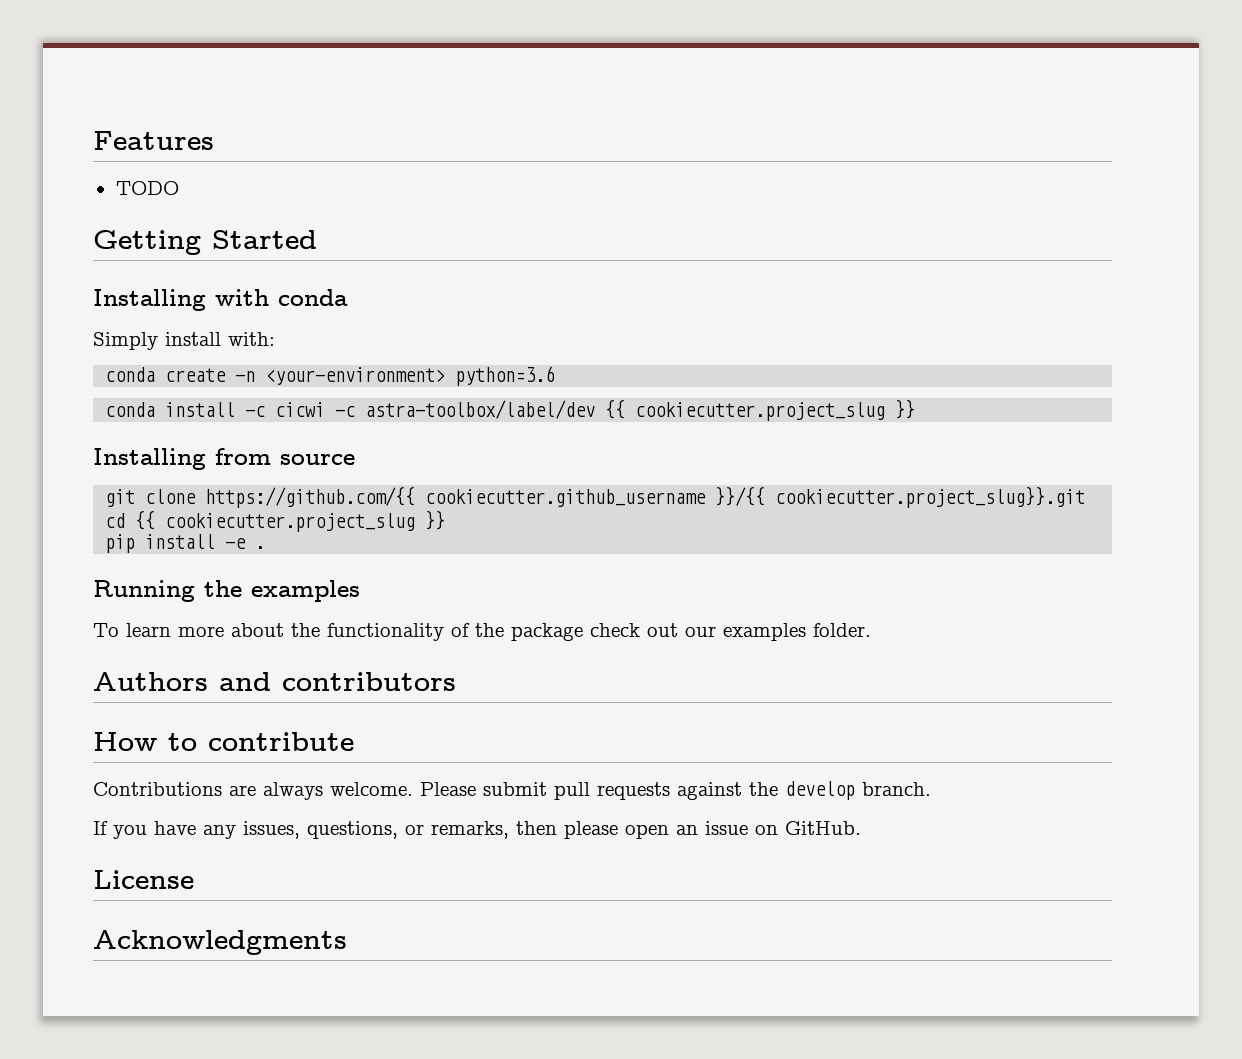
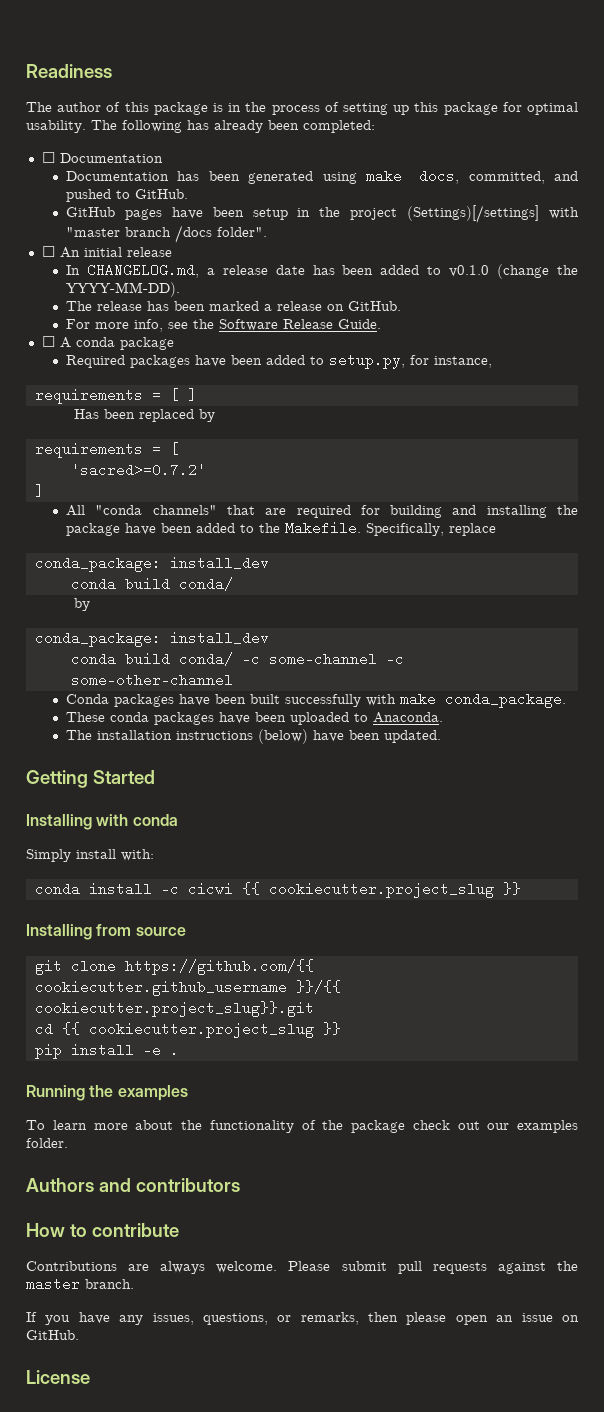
[93,131,214,150] [115,181,179,195] Features // TODO -> [26,64,112,78] [26,102,578,115] [26,120,375,133] [41,152,163,163] [66,169,579,184] [66,189,189,202] [66,205,579,223] [66,225,268,243] [41,246,172,258] [66,263,579,279] [66,282,181,297] [66,301,402,311] [66,319,382,332] [41,336,174,350] [66,353,493,369] [34,388,197,404] [74,409,216,422] [34,442,179,458] [70,463,206,477] [34,484,44,498] [66,505,578,518] [66,521,497,536] [34,556,269,572] [70,577,233,591] [74,598,91,611] [34,631,269,647] [70,652,404,666] [70,673,233,687] [66,692,567,708] [66,712,444,725] [66,729,442,744] Readiness // The author of this package is in the process of setting up this package for optimal usability. The following has already been completed: // ☐ Documentation // Documentation has been generated using make docs, committed, and pushed to GitHub. // GitHub pages have been setup in the project (Settings)[/settings] with "master branch /docs folder". // ☐ An initial release // In CHANGELOG.md, a release date has been added to v0.1.0 (change the YYYY-MM-DD). // The release has been marked a release on GitHub. // For more info, see the Software Release Guide. // ☐ A conda package // Required packages have been added to setup.py, for instance, // requirements = [ ] // Has been replaced by // requirements = [ // 'sacred>=0.7.2' // ] // All "conda channels" that are required for building and installing the package have been added to the Makefile. Specifically, replace // conda_package: install_dev // conda build conda/ // by // conda_package: install_dev // conda build conda/ -c some-channel -c some-other-channel // Conda packages have been built successfully with make conda_package. // These conda packages have been uploaded to Anaconda. // The installation instructions (below) have been updated.
[105,366,556,386] // conda create -n <your-environment> python=3.6 -> (154, 855) none
[335,400,596,419] -c astra-toolbox/label/dev -> (233, 889) none
[785,781,855,800] develop -> [26,1277,80,1291] master
[93,930,347,955] // Acknowledgments -> (90, 1377) none

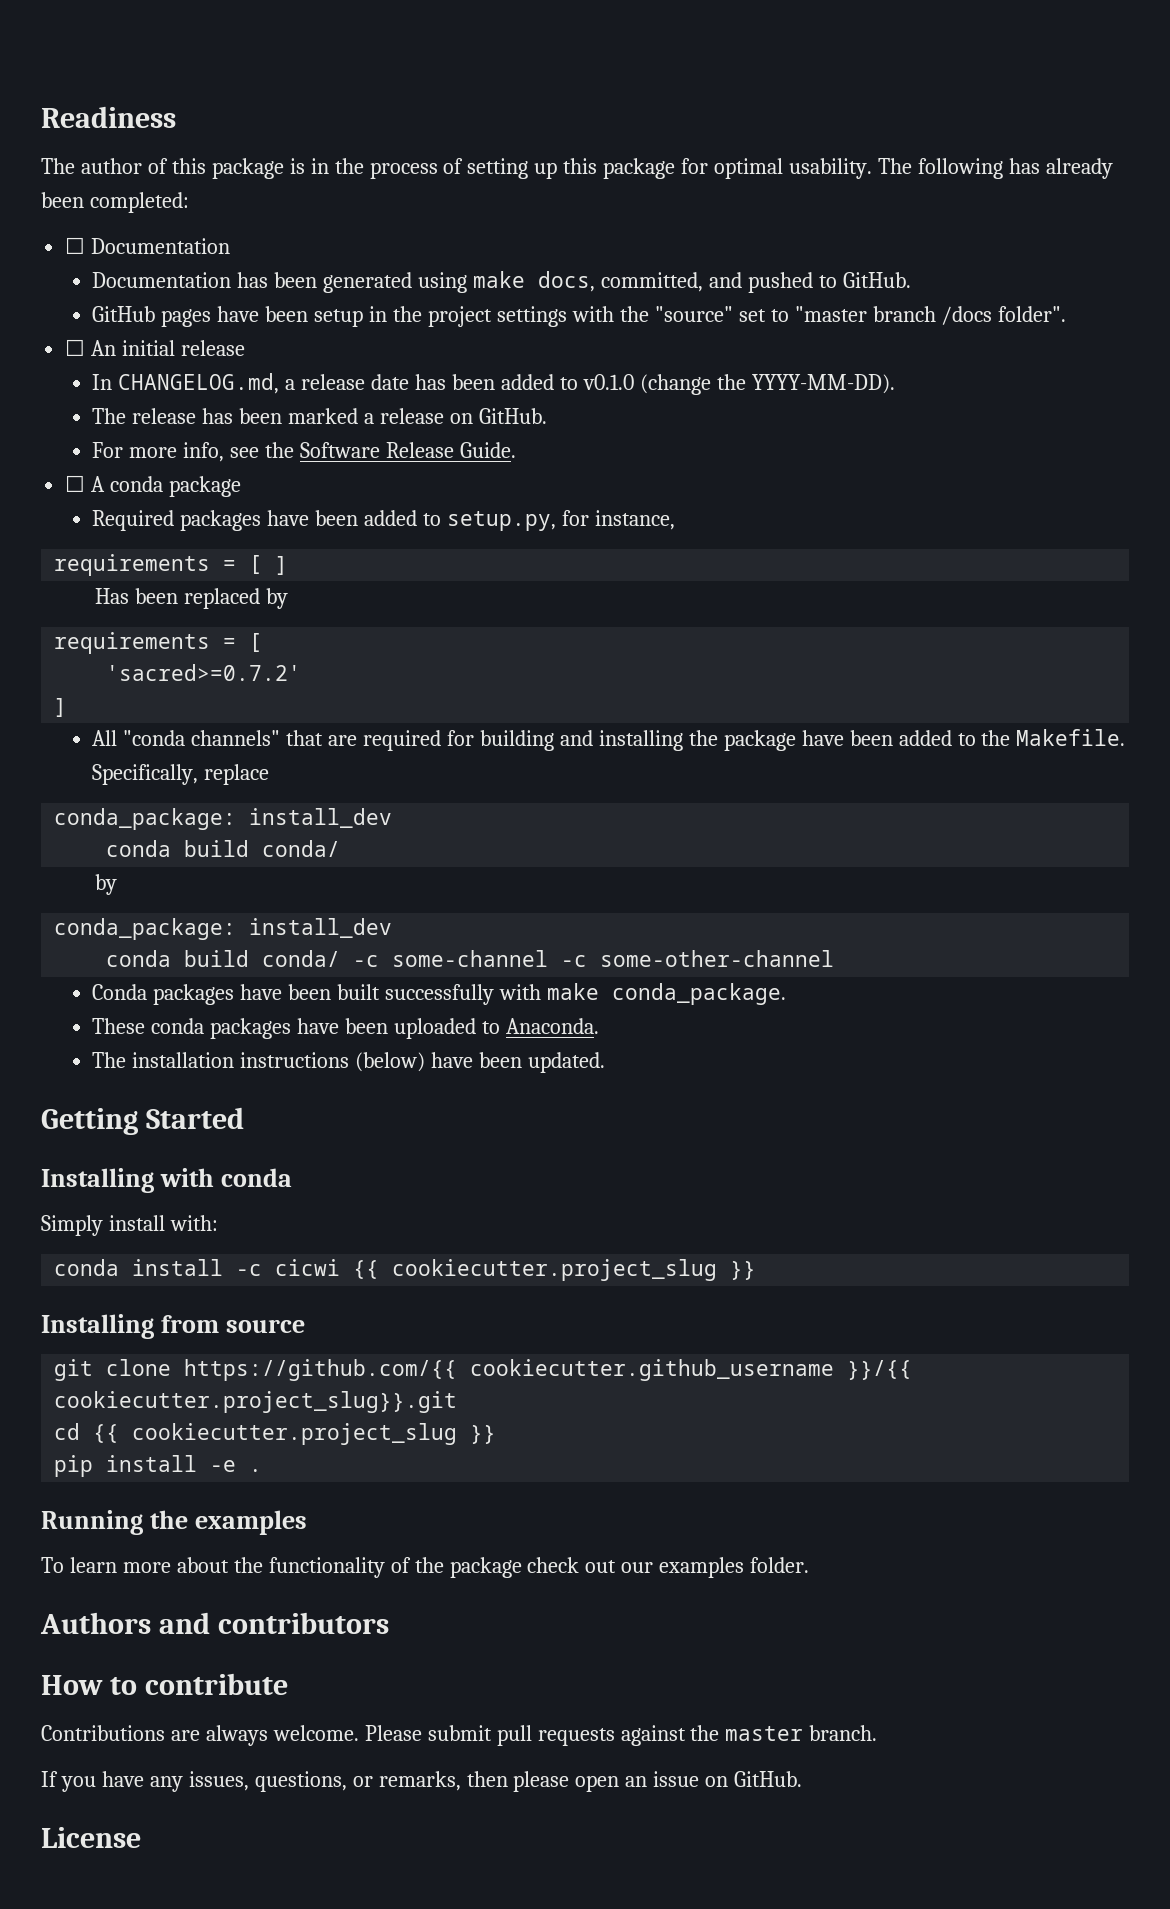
[407,205,579,223] (Settings)[/settings] with -> [496,306,789,327] settings with the "source" set to

